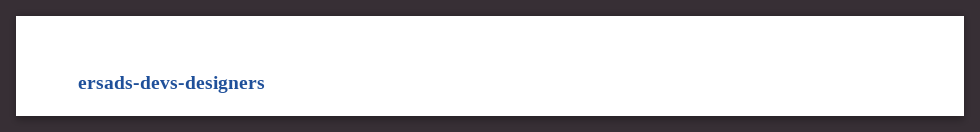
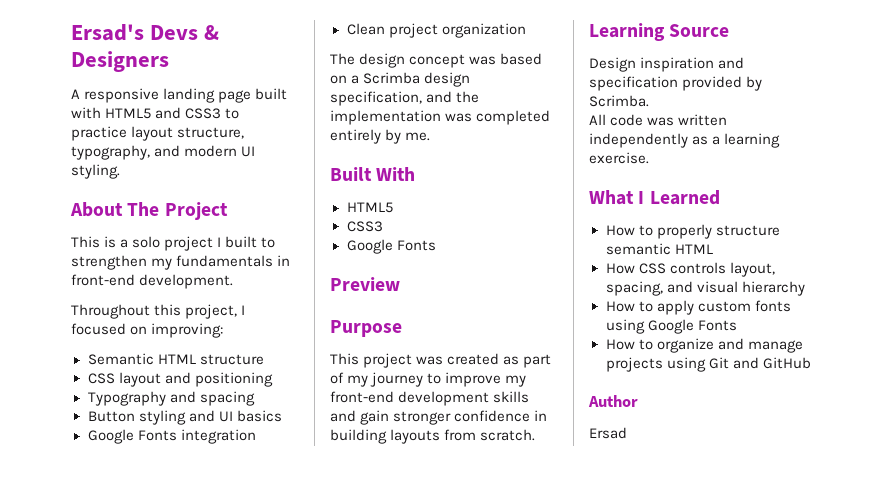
[78,76,265,93] ersads-devs-designers -> [71,24,220,41] [71,51,169,72] [71,88,288,103] [71,107,240,119] [71,126,245,141] [71,145,256,160] [71,164,120,179] [70,202,228,220] [71,236,276,251] [71,255,291,270] [71,274,234,289] [71,304,246,319] [71,323,224,338] [87,353,264,365] [87,372,273,387] [87,391,255,406] [87,410,282,425] [87,429,256,444] [346,23,526,38] [330,53,543,68] [330,72,471,87] [330,91,480,106] [330,110,551,125] [330,129,431,144] [330,167,416,181] [346,202,393,213] [346,221,383,232] [346,239,436,254] [330,277,400,291] [330,320,402,337] [330,353,552,368] [330,372,527,387] [330,391,530,406] [330,410,548,425] [330,429,536,444] [589,23,730,41] [589,57,745,72] [589,76,763,91] [589,95,649,107] [589,114,728,126] [589,133,781,148] [589,152,649,164] [589,190,720,205] [605,224,780,239] [605,243,713,255] [605,262,775,277] [605,281,805,296] [605,300,791,315] [605,319,737,334] [605,338,803,353] [605,357,811,372] [588,395,638,407] [589,427,627,439] Ersad's Devs & Designers // A responsive landing page built with HTML5 and CSS3 to practice layout structure, typography, and modern UI styling. // About The Project // This is a solo project I built to strengthen my fundamentals in front-end development. // Throughout this project, I focused on improving: // Semantic HTML structure // CSS layout and positioning // Typography and spacing // Button styling and UI basics // Google Fonts integration // Clean project organization // The design concept was based on a Scrimba design specification, and the implementation was completed entirely by me. // Built With // HTML5 // CSS3 // Google Fonts // Preview // Purpose // This project was created as part of my journey to improve my front-end development skills and gain stronger confidence in building layouts from scratch. // Learning Source // Design inspiration and specification provided by Scrimba. // All code was written independently as a learning exercise. // What I Learned // How to properly structure semantic HTML // How CSS controls layout, spacing, and visual hierarchy // How to apply custom fonts using Google Fonts // How to organize and manage projects using Git and GitHub // Author // Ersad

